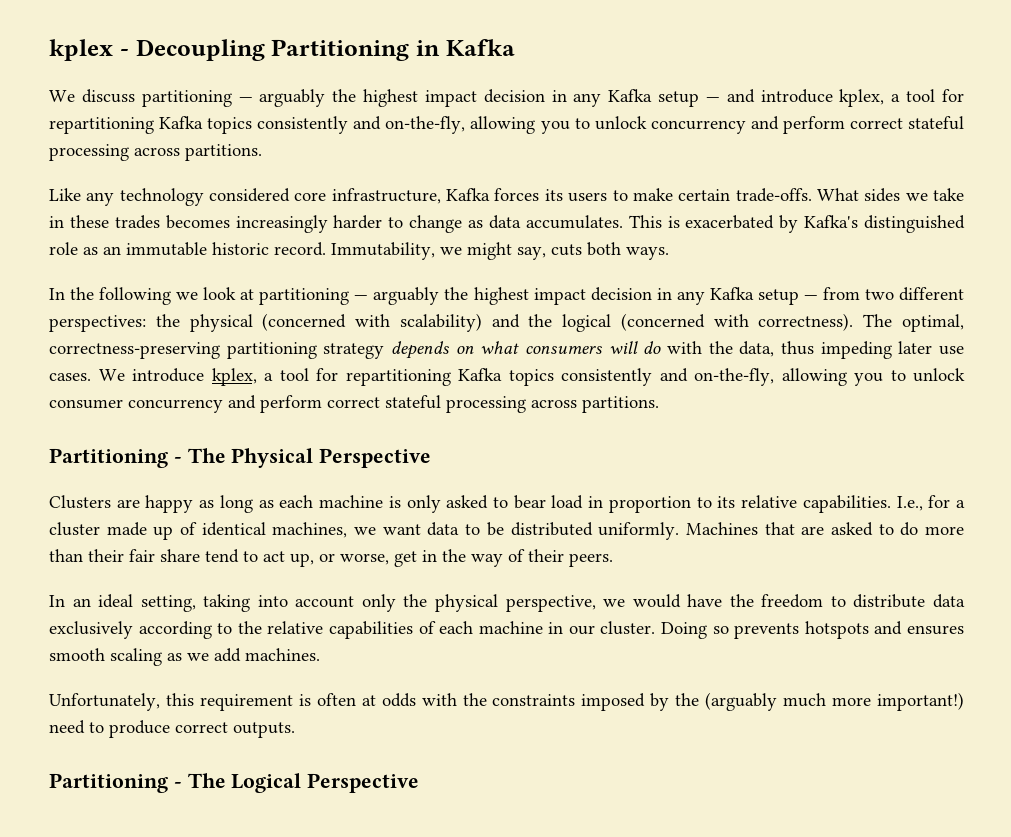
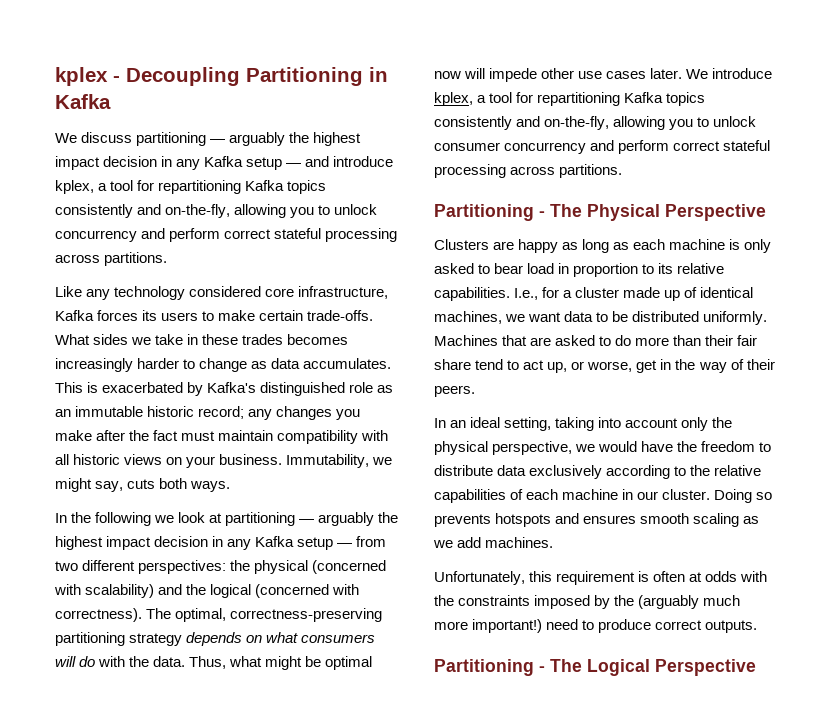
[274,242,326,256] record. -> [198,406,361,420] [55,430,389,444] [55,454,283,468] record; any changes you make after the fact must maintain compatibility with all historic views on your business.
[739,341,964,359] [49,373,91,381] data, thus impeding later use cases. -> [153,656,373,670] [434,68,683,82] data. Thus, what might be optimal now will impede other use cases later.

